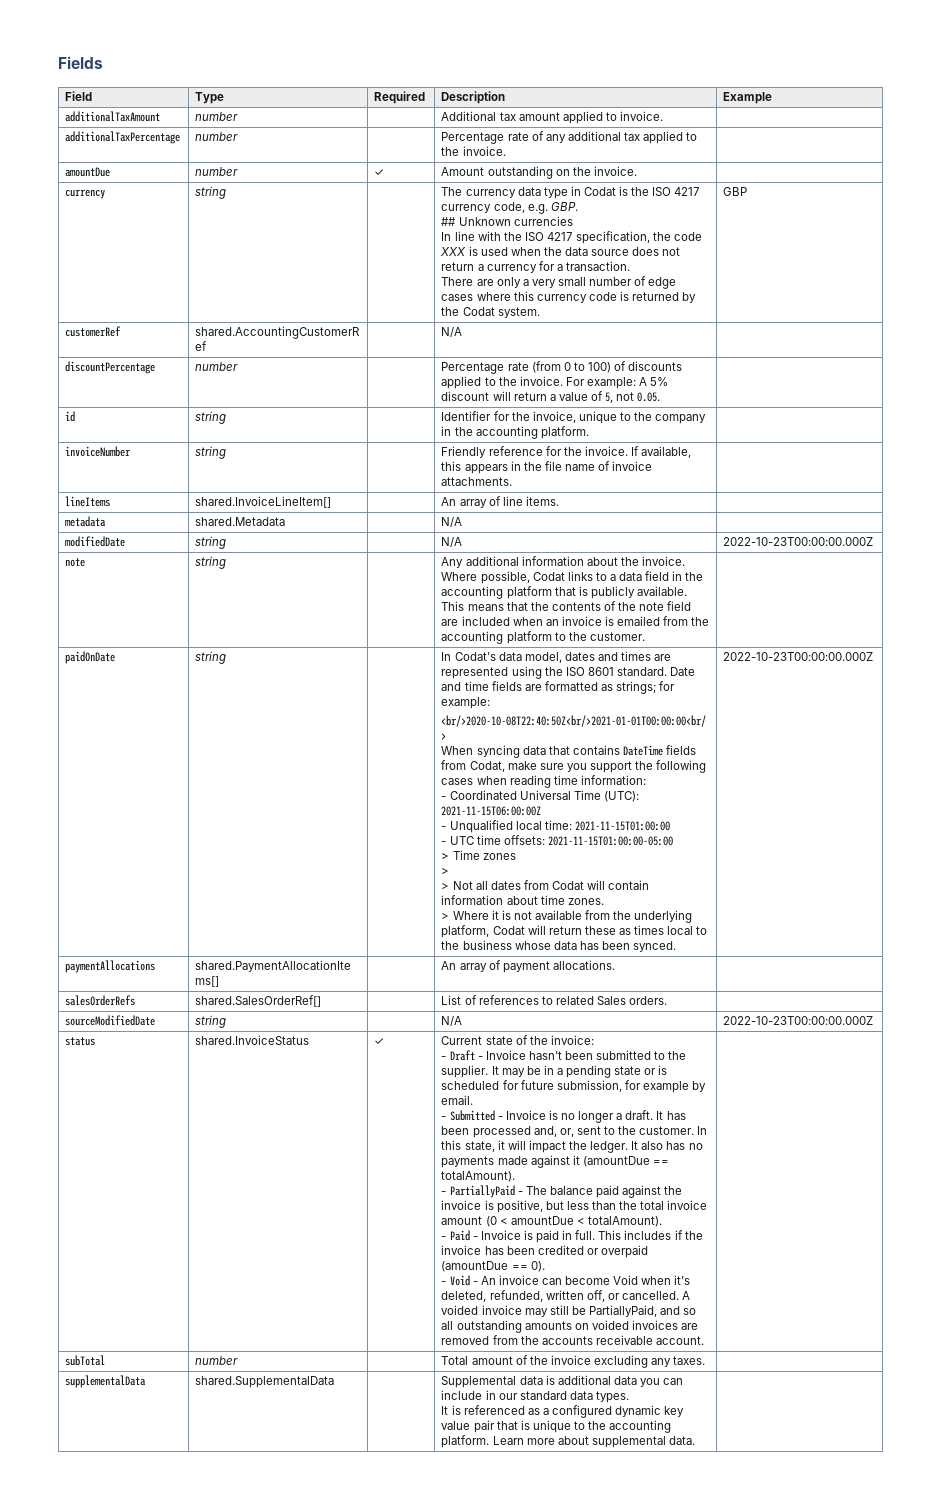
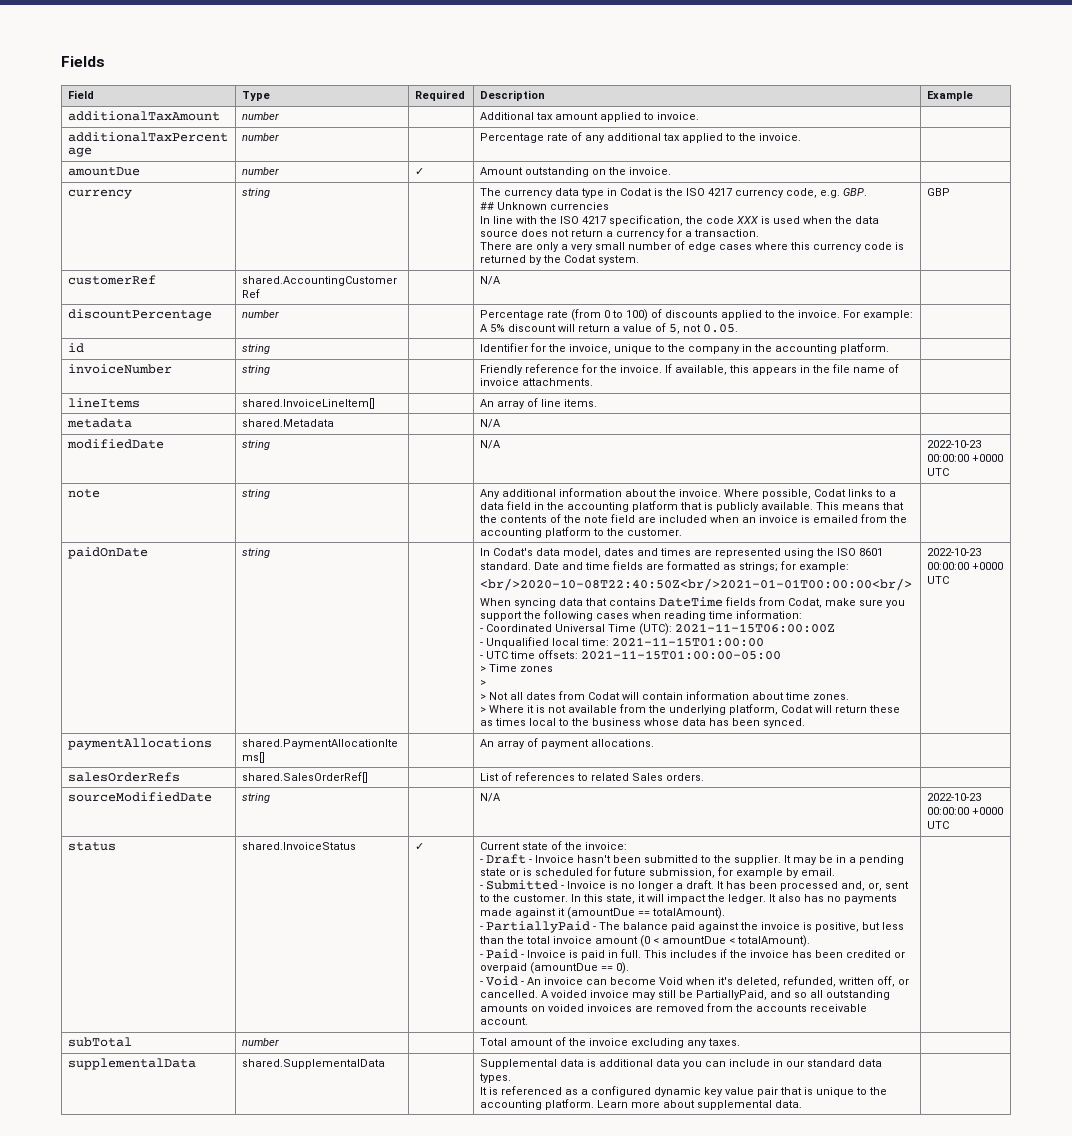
[723,537,874,546] 2022-10-23T00:00:00.000Z -> [926,440,981,448] [926,454,1003,462] [926,468,949,476] 2022-10-23 00:00:00 +0000 UTC
[723,652,874,661] 2022-10-23T00:00:00.000Z -> [926,548,981,556] [926,562,1003,570] [926,576,949,584] 2022-10-23 00:00:00 +0000 UTC
[723,1016,874,1025] 2022-10-23T00:00:00.000Z -> [926,793,981,801] [926,807,1003,815] [926,821,949,829] 2022-10-23 00:00:00 +0000 UTC

